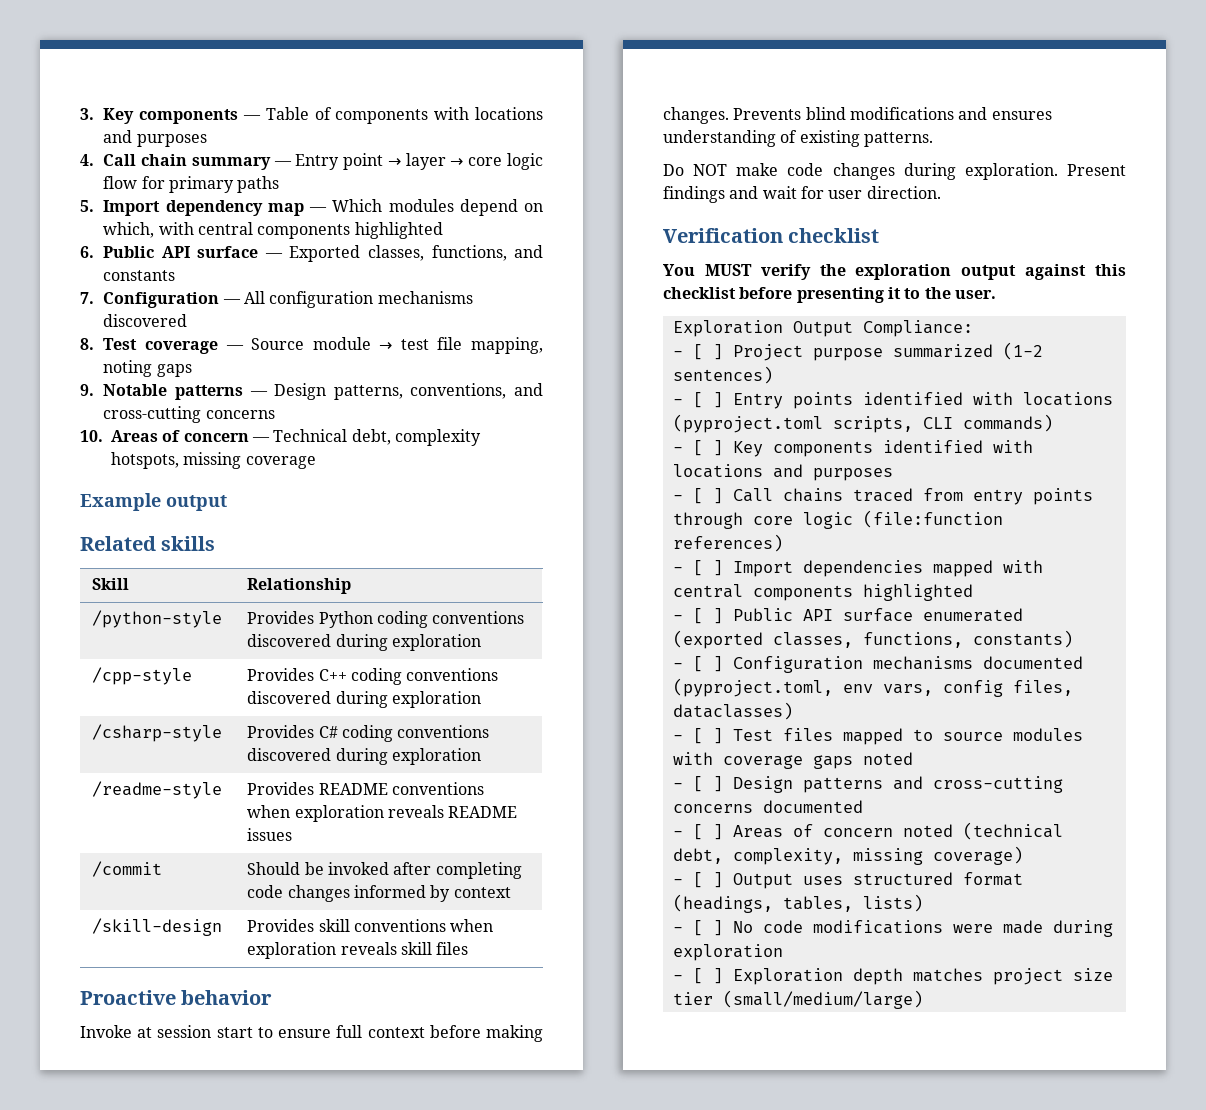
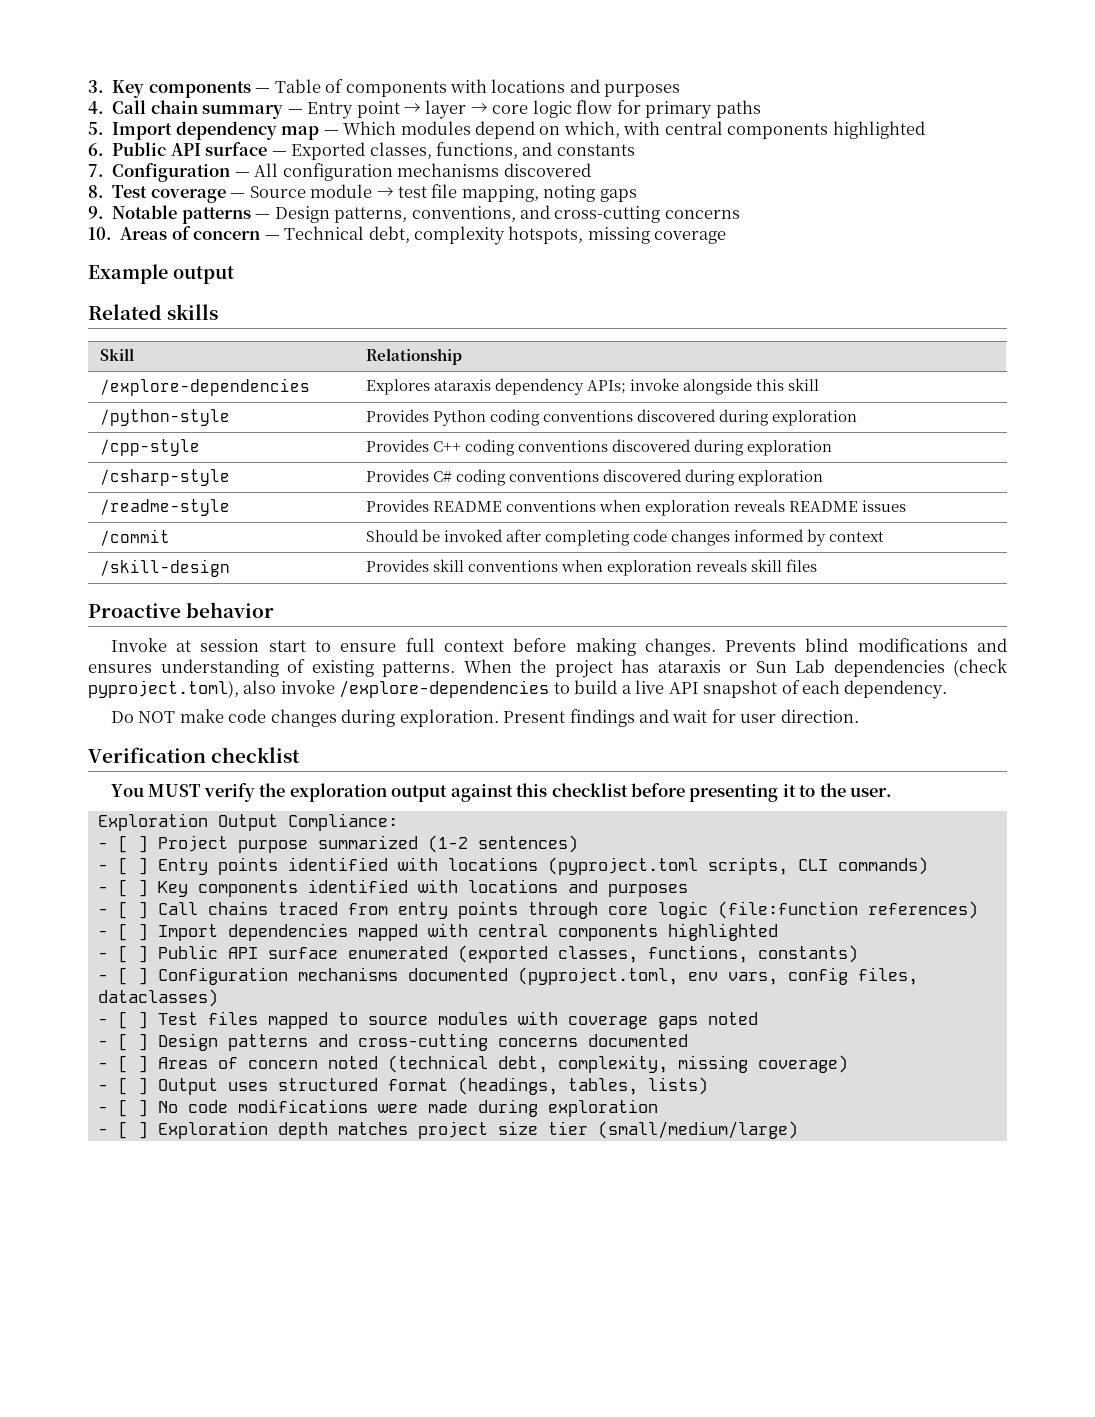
(352, 586) none -> [99,378,310,396] [365,378,819,395] // /explore-dependencies | Explores ataraxis dependency APIs; invoke alongside this skill
(933, 139) none -> [463,659,1007,678] [88,680,948,699] When the project has ataraxis or Sun Lab dependencies (check pyproject.toml), also invoke /explore-dependencies to build a live API snapshot of each dependency.

